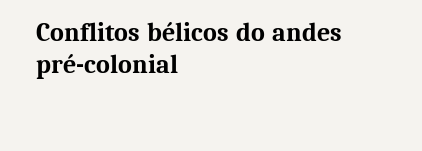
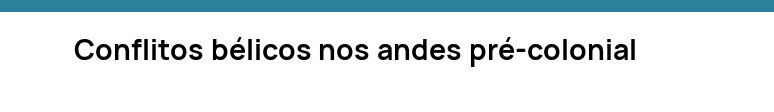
[235,22,265,41] do -> [318,44,370,60] nos

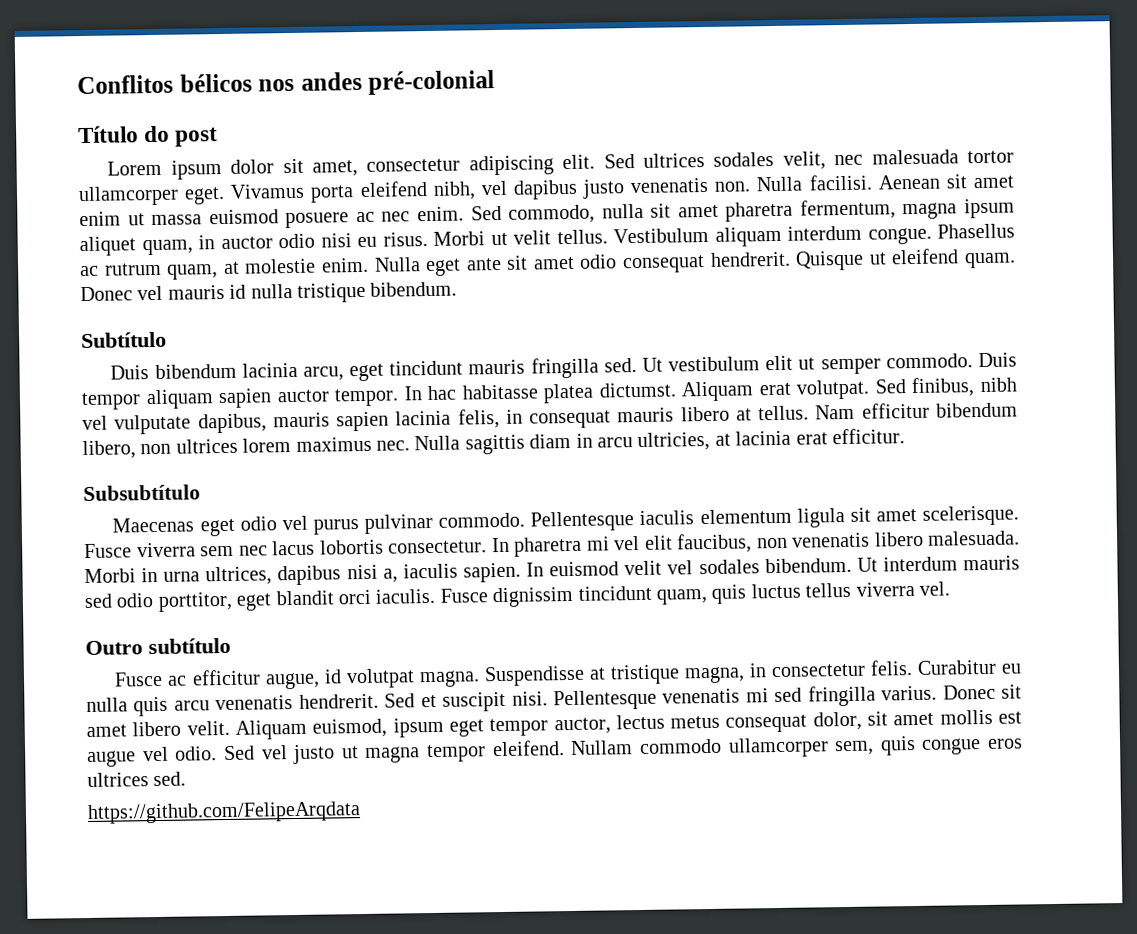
(637, 52) none -> [78,125,219,147] [107,149,1015,180] [78,174,1014,207] [79,198,1015,229] [79,223,1015,257] [80,248,1017,280] [80,281,458,303] [81,331,167,349] [110,352,1018,382] [81,377,1017,411] [82,402,1018,435] [82,428,905,460] [83,484,201,502] [112,505,1020,537] [84,530,1020,559] [84,555,1021,586] [84,581,950,612] [85,637,231,656] [114,659,1023,690] [86,684,1022,717] [86,709,1022,740] [87,736,1023,768] [87,771,187,787] [87,801,361,824] // Título do post // Lorem ipsum dolor sit amet, consectetur adipiscing elit. Sed ultrices sodales velit, nec malesuada tortor ullamcorper eget. Vivamus porta eleifend nibh, vel dapibus justo venenatis non. Nulla facilisi. Aenean sit amet enim ut massa euismod posuere ac nec enim. Sed commodo, nulla sit amet pharetra fermentum, magna ipsum aliquet quam, in auctor odio nisi eu risus. Morbi ut velit tellus. Vestibulum aliquam interdum congue. Phasellus ac rutrum quam, at molestie enim. Nulla eget ante sit amet odio consequat hendrerit. Quisque ut eleifend quam. Donec vel mauris id nulla tristique bibendum. // Subtítulo // Duis bibendum lacinia arcu, eget tincidunt mauris fringilla sed. Ut vestibulum elit ut semper commodo. Duis tempor aliquam sapien auctor tempor. In hac habitasse platea dictumst. Aliquam erat volutpat. Sed finibus, nibh vel vulputate dapibus, mauris sapien lacinia felis, in consequat mauris libero at tellus. Nam efficitur bibendum libero, non ultrices lorem maximus nec. Nulla sagittis diam in arcu ultricies, at lacinia erat efficitur. // Subsubtítulo // Maecenas eget odio vel purus pulvinar commodo. Pellentesque iaculis elementum ligula sit amet scelerisque. Fusce viverra sem nec lacus lobortis consectetur. In pharetra mi vel elit faucibus, non venenatis libero malesuada. Morbi in urna ultrices, dapibus nisi a, iaculis sapien. In euismod velit vel sodales bibendum. Ut interdum mauris sed odio porttitor, eget blandit orci iaculis. Fusce dignissim tincidunt quam, quis luctus tellus viverra vel. // Outro subtítulo // Fusce ac efficitur augue, id volutpat magna. Suspendisse at tristique magna, in consectetur felis. Curabitur eu nulla quis arcu venenatis hendrerit. Sed et suscipit nisi. Pellentesque venenatis mi sed fringilla varius. Donec sit amet libero velit. Aliquam euismod, ipsum eget tempor auctor, lectus metus consequat dolor, sit amet mollis est augue vel odio. Sed vel justo ut magna tempor eleifend. Nullam commodo ullamcorper sem, quis congue eros ultrices sed. // https://github.com/FelipeArqdata

